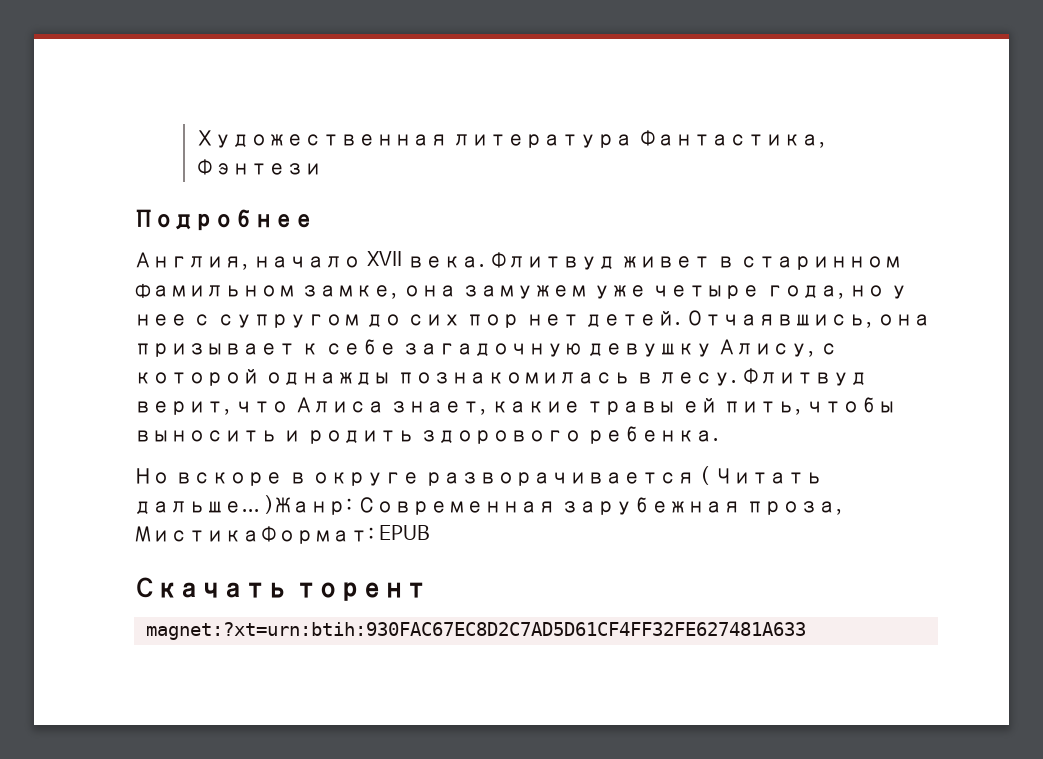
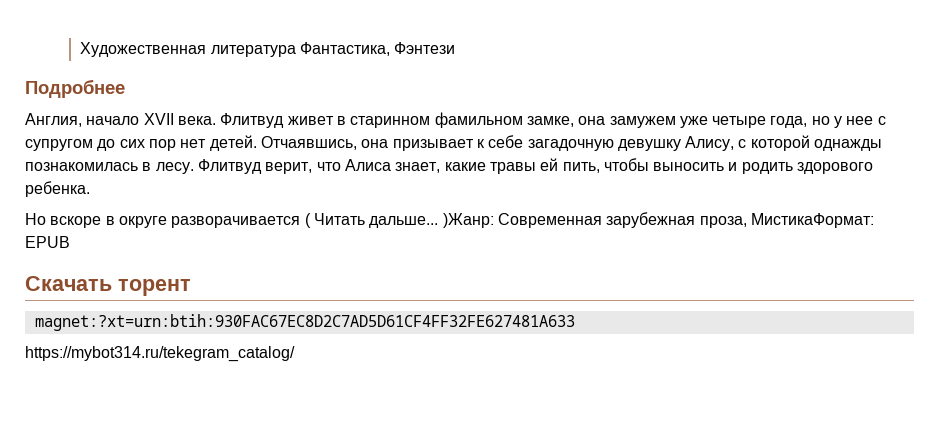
(806, 631) none -> [25,346,295,362] // https://mybot314.ru/tekegram_catalog/

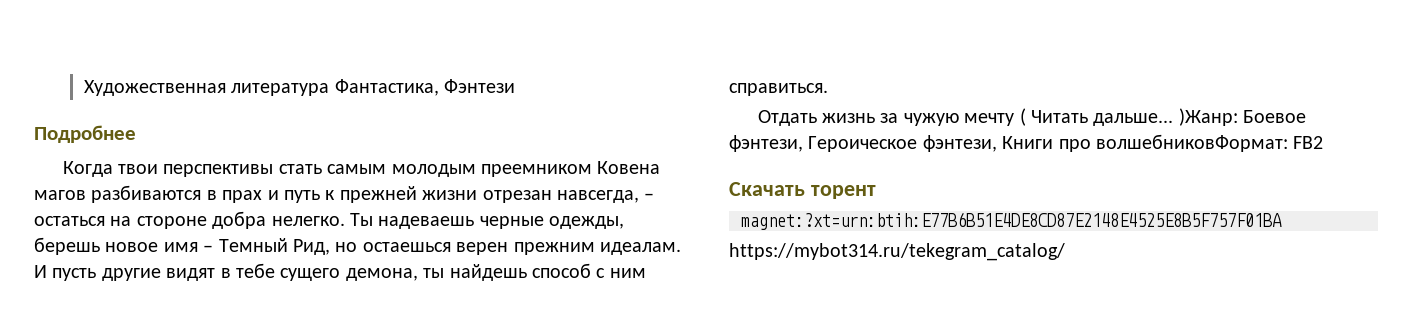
[25,112,886,128] [25,135,883,151] [25,158,874,174] [25,181,90,197] [25,212,874,228] [25,236,70,248] Англия, начало XVII века. Флитвуд живет в старинном фамильном замке, она замужем уже четыре года, но у нее с супругом до сих пор нет детей. Отчаявшись, она призывает к себе загадочную девушку Алису, с которой однажды познакомилась в лесу. Флитвуд верит, что Алиса знает, какие травы ей пить, чтобы выносить и родить здорового ребенка. // Но вскоре в округе разворачивается ( Читать дальше... )Жанр: Современная зарубежная проза, МистикаФормат: EPUB -> [62,161,661,177] [34,185,655,203] [34,211,625,229] [34,237,681,255] [34,263,646,281] [729,83,828,96] [757,108,1307,126] [729,134,1324,152] Когда твои перспективы стать самым молодым преемником Ковена магов разбиваются в прах и путь к прежней жизни отрезан навсегда, – остаться на стороне добра нелегко. Ты надеваешь черные одежды, берешь новое имя – Темный Рид, но остаешься верен прежним идеалам. И пусть другие видят в тебе сущего демона, ты найдешь способ с ним справиться. // Отдать жизнь за чужую мечту ( Читать дальше... )Жанр: Боевое фэнтези, Героическое фэнтези, Книги про волшебниковФормат: FB2
[34,314,575,331] magnet:?xt=urn:btih:930FAC67EC8D2C7AD5D61CF4FF32FE627481A633 -> [741,212,1282,230] magnet:?xt=urn:btih:E77B6B51E4DE8CD87E2148E4525E8B5F757F01BA

